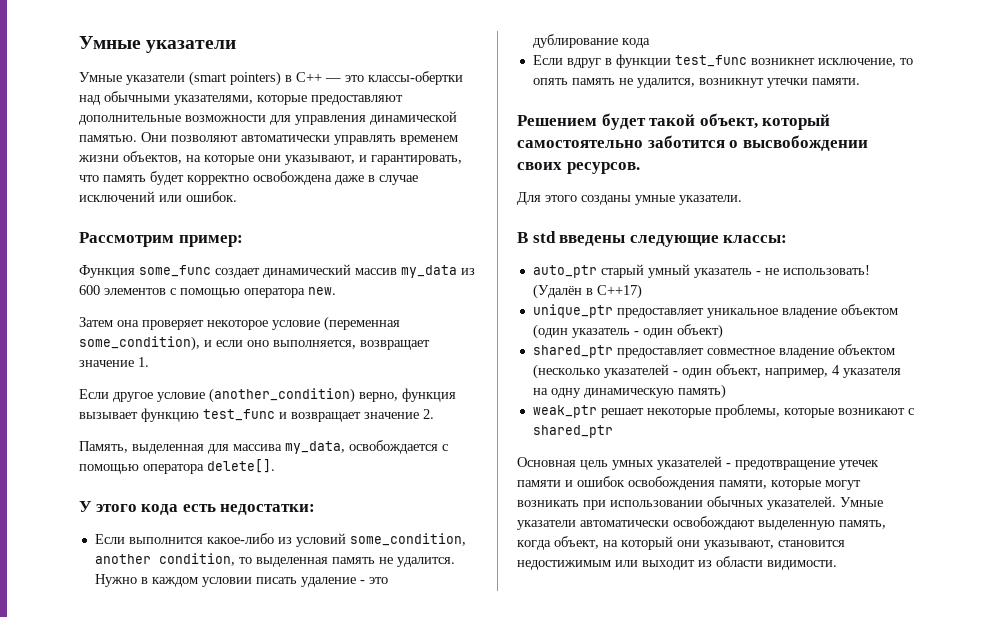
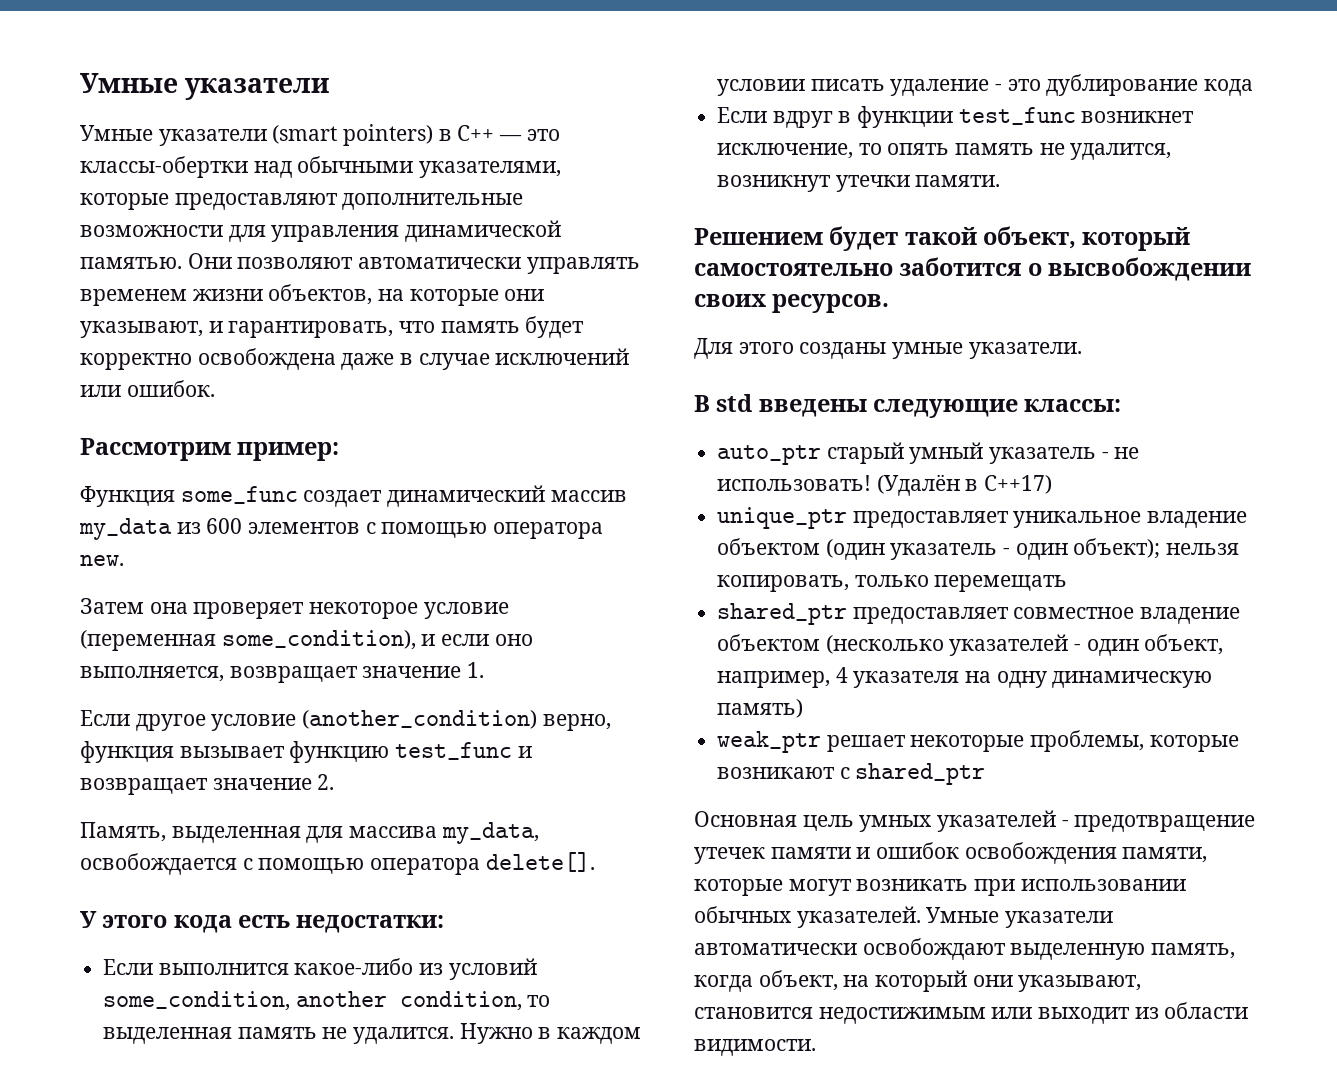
[676,324,723,339] объект) -> [1073,538,1240,559] [717,575,1068,592] объект); нельзя копировать, только перемещать

